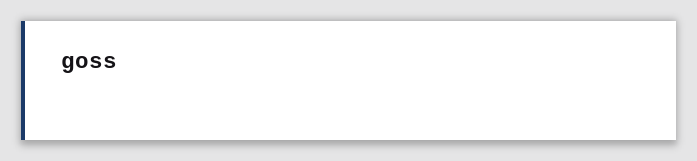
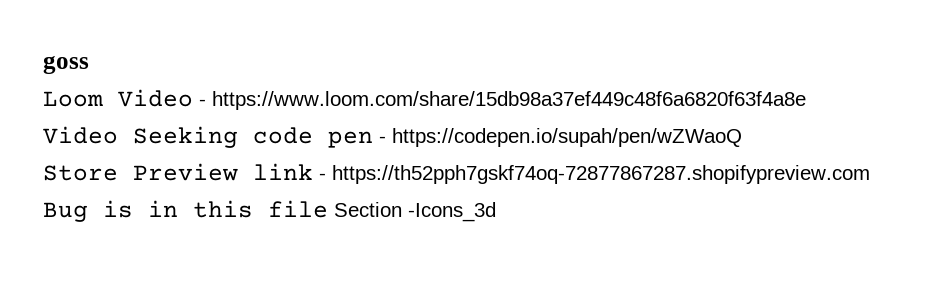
(117, 64) none -> [43,89,806,110] [43,126,742,148] [43,163,870,184] [43,200,496,222] // Loom Video - https://www.loom.com/share/15db98a37ef449c48f6a6820f63f4a8e // Video Seeking code pen - https://codepen.io/supah/pen/wZWaoQ // Store Preview link - https://th52pph7gskf74oq-72877867287.shopifypreview.com // Bug is in this file Section -Icons_3d

